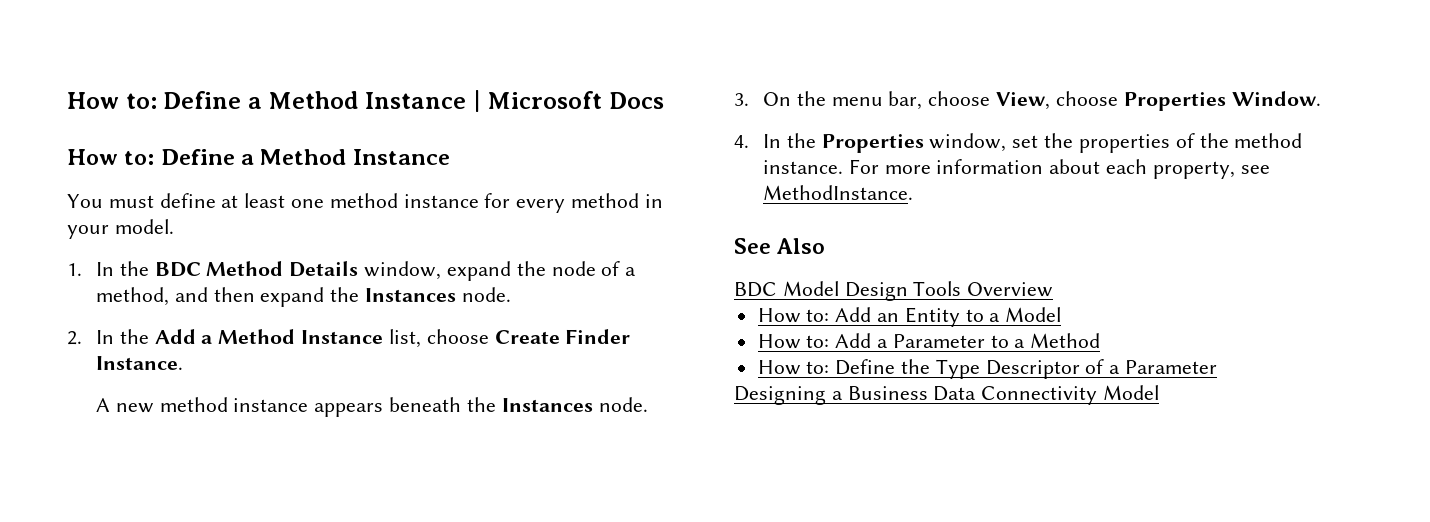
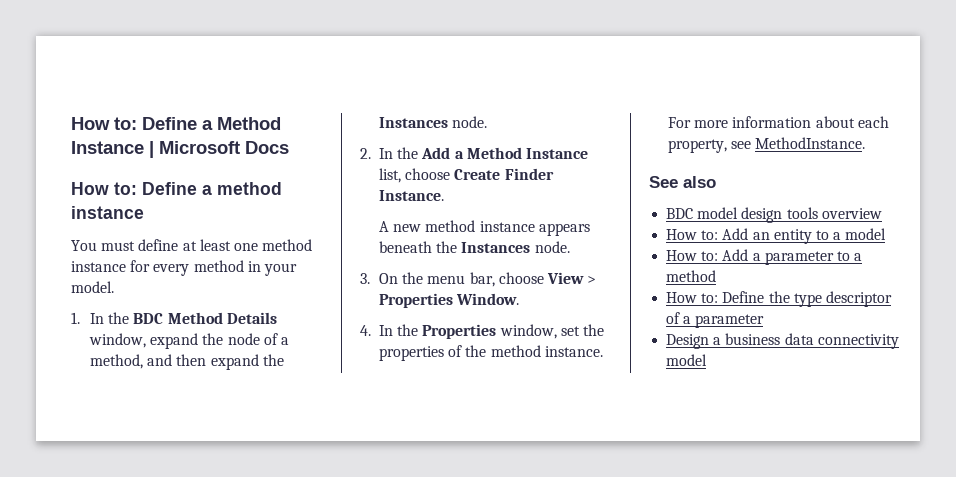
[260,149,450,165] Method Instance -> [217,182,282,195] [71,206,144,219] method instance
[996,91,1118,110] View, choose -> [546,272,597,284] View >
[776,238,826,254] [734,281,1054,301] Also // BDC Model Design Tools Overview -> [683,176,716,188] [666,207,882,223] also // BDC model design tools overview
[904,307,1062,327] Entity to a Model -> [773,228,887,244] entity to a model
[892,333,1101,348] Parameter to a Method -> [764,251,863,265] [666,270,717,282] parameter to a method
[935,359,1218,379] [734,385,1160,405] Type Descriptor of a Parameter // Designing a Business Data Connectivity Model -> [793,291,892,307] [666,312,765,328] [666,333,899,349] [666,354,708,366] type descriptor of a parameter // Design a business data connectivity model

